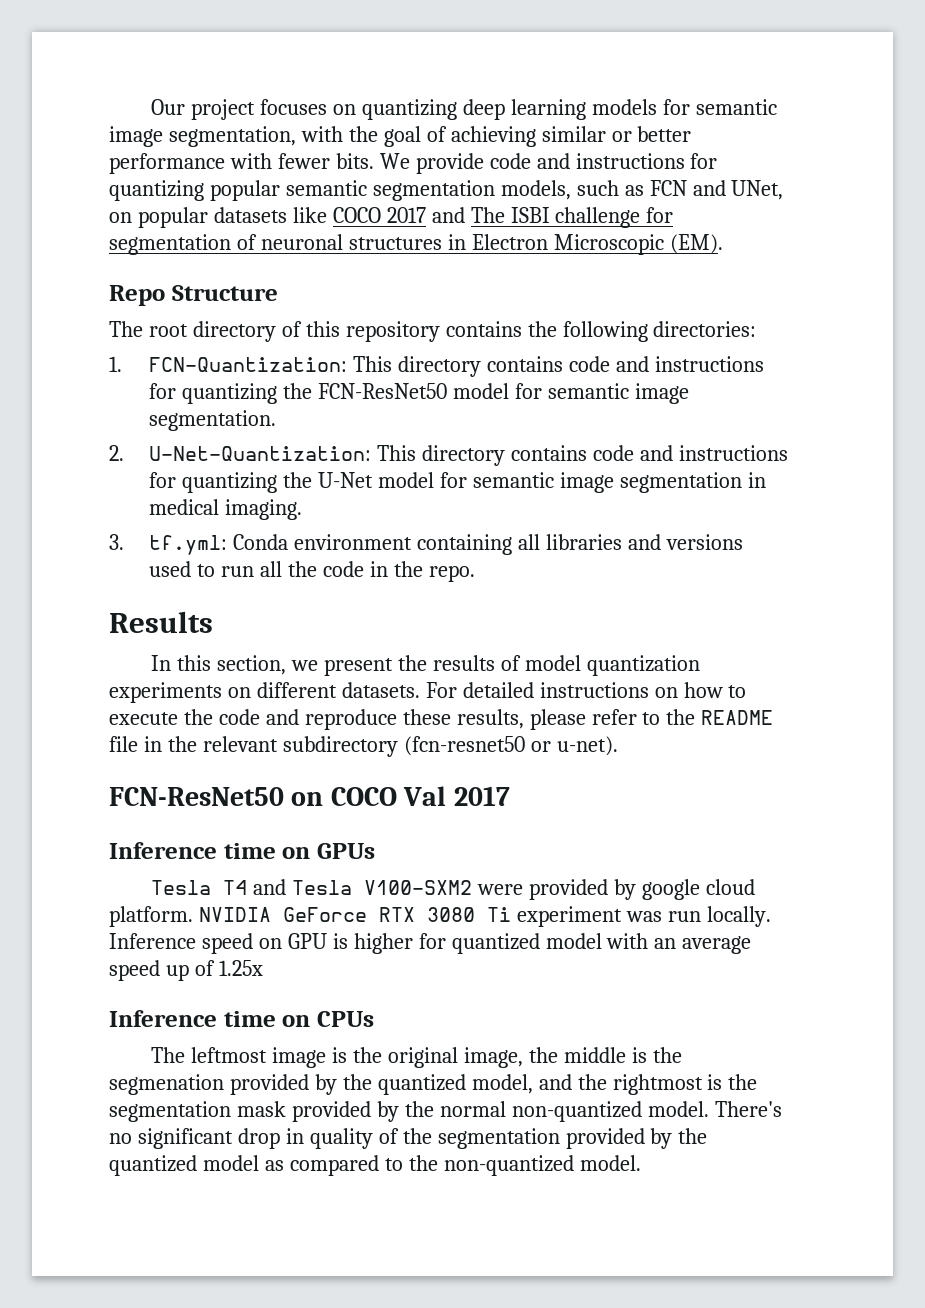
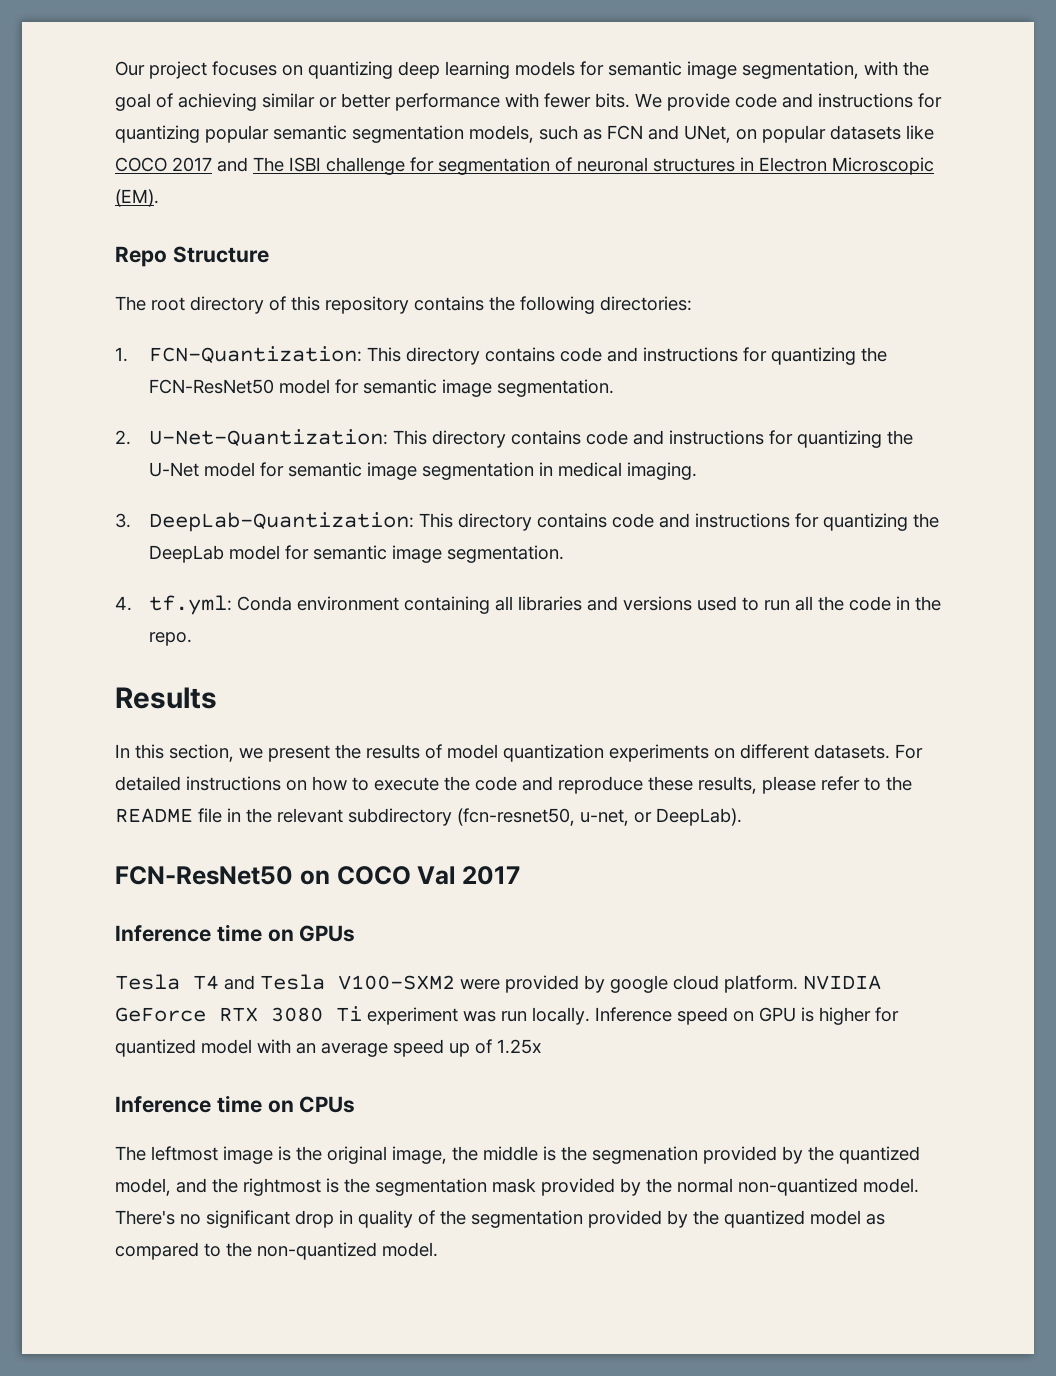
(124, 542) none -> [148,512,939,532] [148,545,564,563] [115,596,132,611] DeepLab-Quantization: This directory contains code and instructions for quantizing the DeepLab model for semantic image segmentation. // 4.
[403,736,618,756] (fcn-resnet50 or u-net). -> [457,808,742,826] (fcn-resnet50, u-net, or DeepLab).

